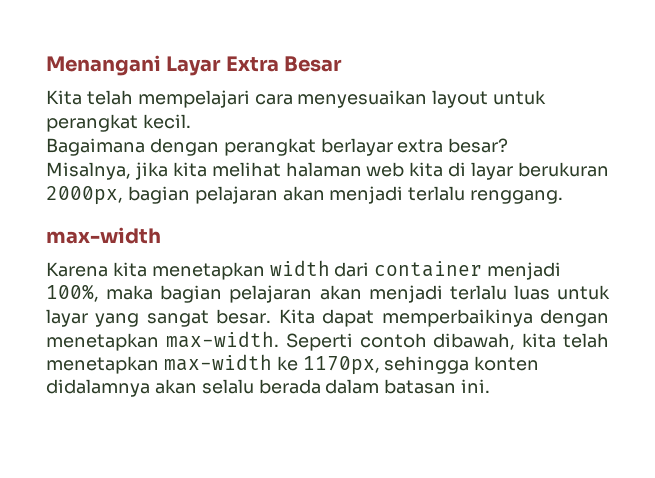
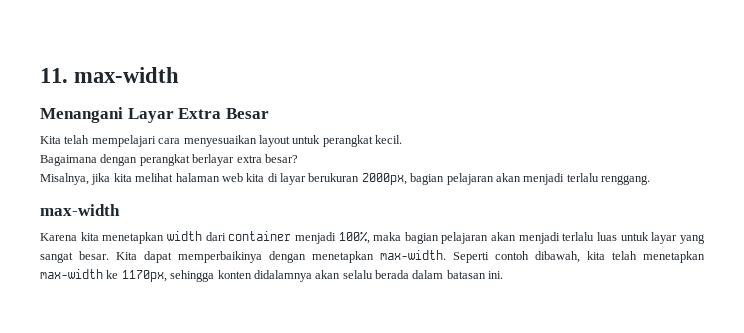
(46, 65) none -> [40,67,180,83] 11. max-width //

